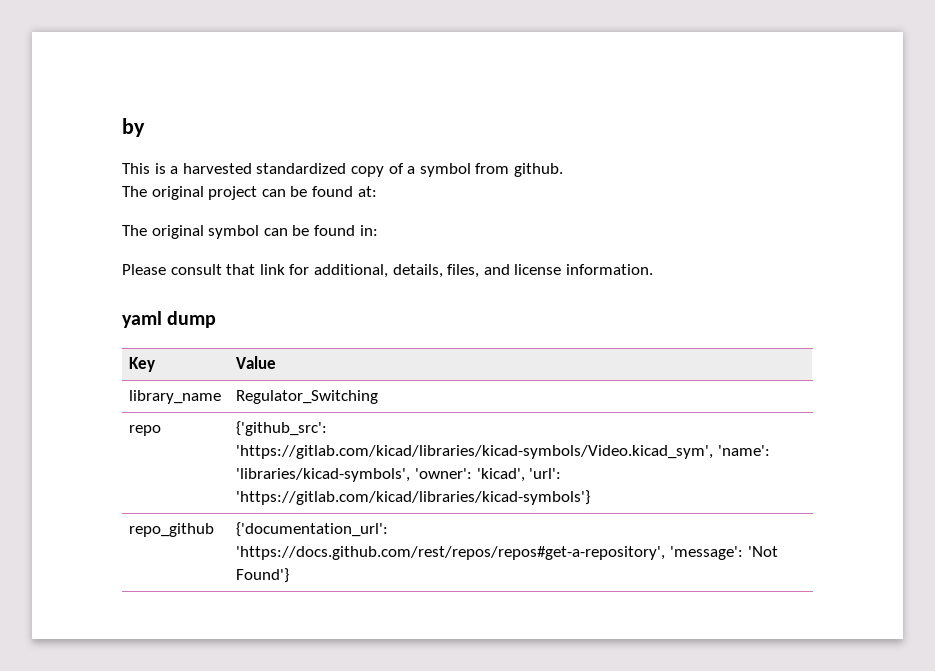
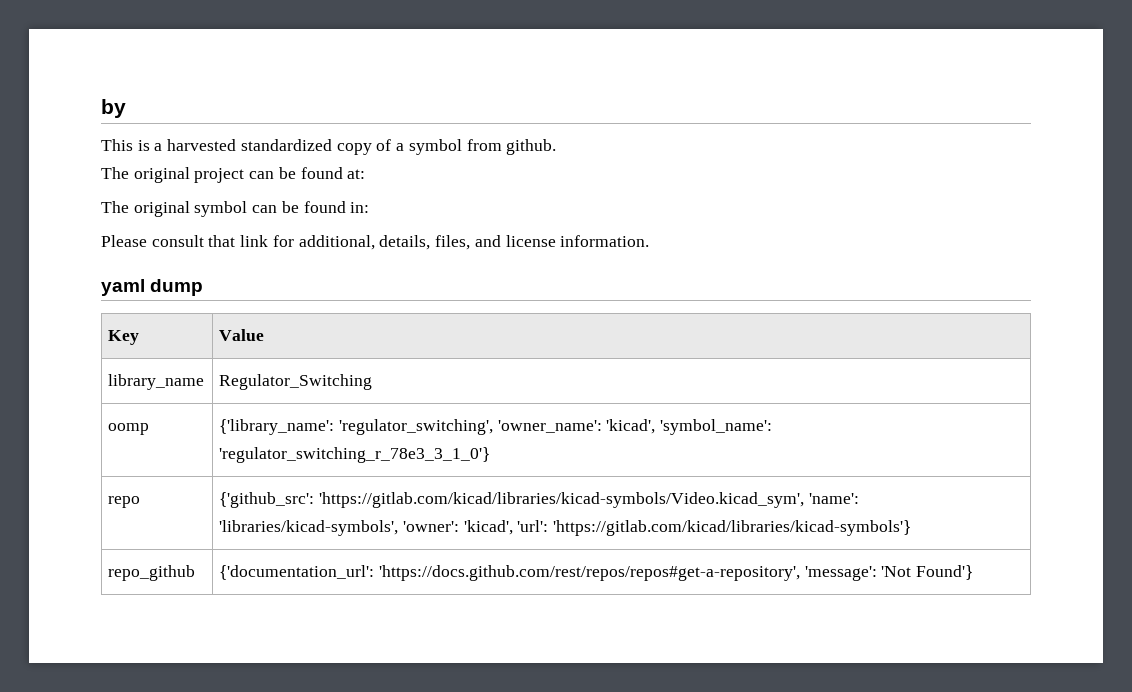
(379, 397) none -> [108,423,150,435] [219,419,773,435] [219,447,491,463] // oomp | {'library_name': 'regulator_switching', 'owner_name': 'kicad', 'symbol_name': 'regulator_switching_r_78e3_3_1_0'}

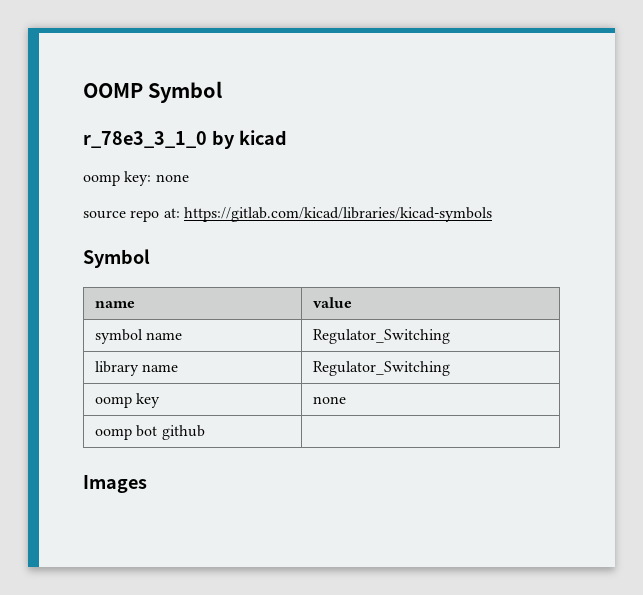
[101,99,126,118] [101,139,557,155] [101,167,366,183] [101,201,370,217] [101,235,650,250] [101,279,204,296] [108,330,140,345] [219,329,265,341] [108,374,205,390] [219,374,373,390] [108,423,150,435] [219,419,773,435] [219,447,491,463] [108,496,141,508] [219,492,859,508] [219,520,912,536] [108,565,196,581] [219,565,974,581] by // This is a harvested standardized copy of a symbol from github. // The original project can be found at: // The original symbol can be found in: // Please consult that link for additional, details, files, and license information. // yaml dump // Key | Value // library_name | Regulator_Switching // oomp | {'library_name': 'regulator_switching', 'owner_name': 'kicad', 'symbol_name': 'regulator_switching_r_78e3_3_1_0'} // repo | {'github_src': 'https://gitlab.com/kicad/libraries/kicad-symbols/Video.kicad_sym', 'name': 'libraries/kicad-symbols', 'owner': 'kicad', 'url': 'https://gitlab.com/kicad/libraries/kicad-symbols'} // repo_github | {'documentation_url': 'https://docs.github.com/rest/repos/repos#get-a-repository', 'message': 'Not Found'} -> [83,81,223,103] [83,130,287,149] [83,171,189,186] [83,207,492,222] [83,249,150,268] [95,301,136,308] [313,297,353,308] [95,329,183,344] [313,329,451,344] [95,361,179,376] [313,361,451,376] [95,393,161,408] [313,396,347,404] [95,425,205,440] [83,475,147,493] OOMP Symbol // r_78e3_3_1_0 by kicad // oomp key: none // source repo at: https://gitlab.com/kicad/libraries/kicad-symbols // Symbol // name | value // symbol name | Regulator_Switching // library name | Regulator_Switching // oomp key | none // oomp bot github | // Images

